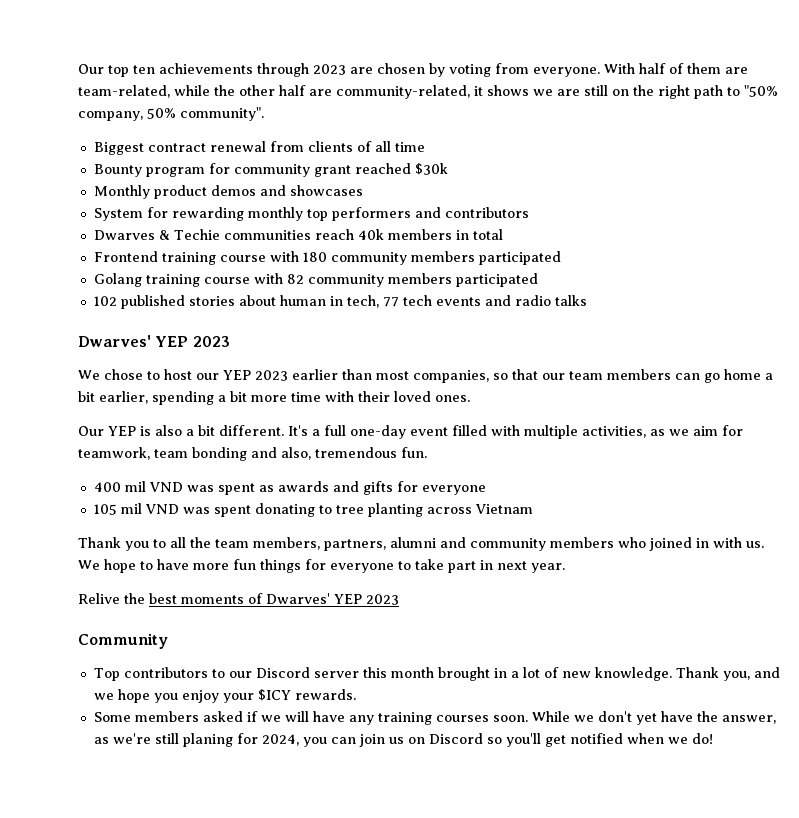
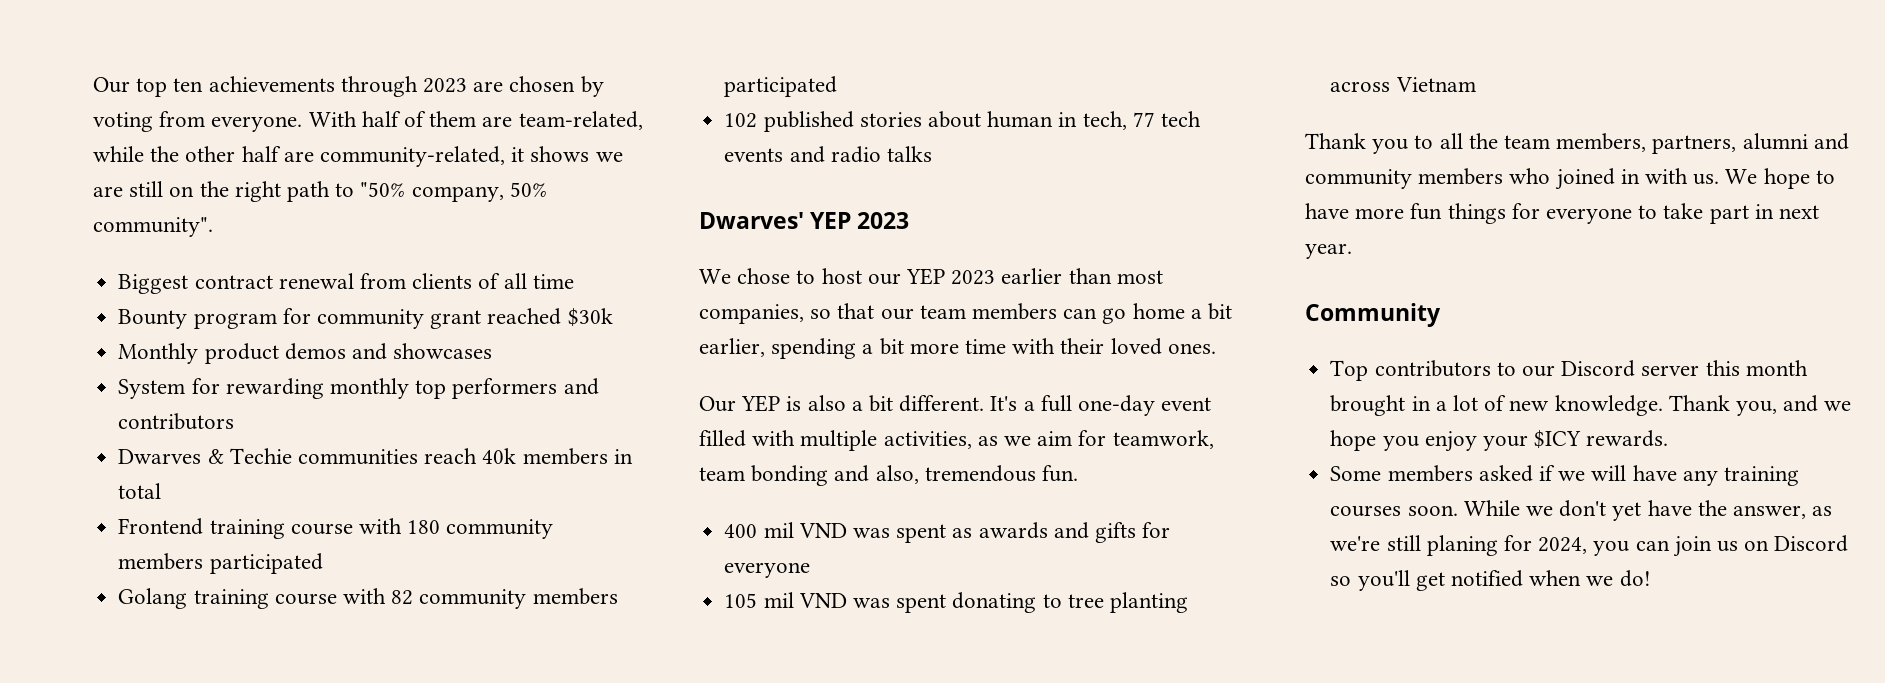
[78,593,399,605] // Relive the best moments of Dwarves' YEP 2023 -> (1352, 251) none

